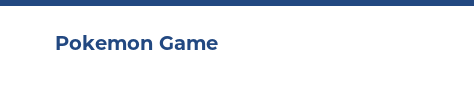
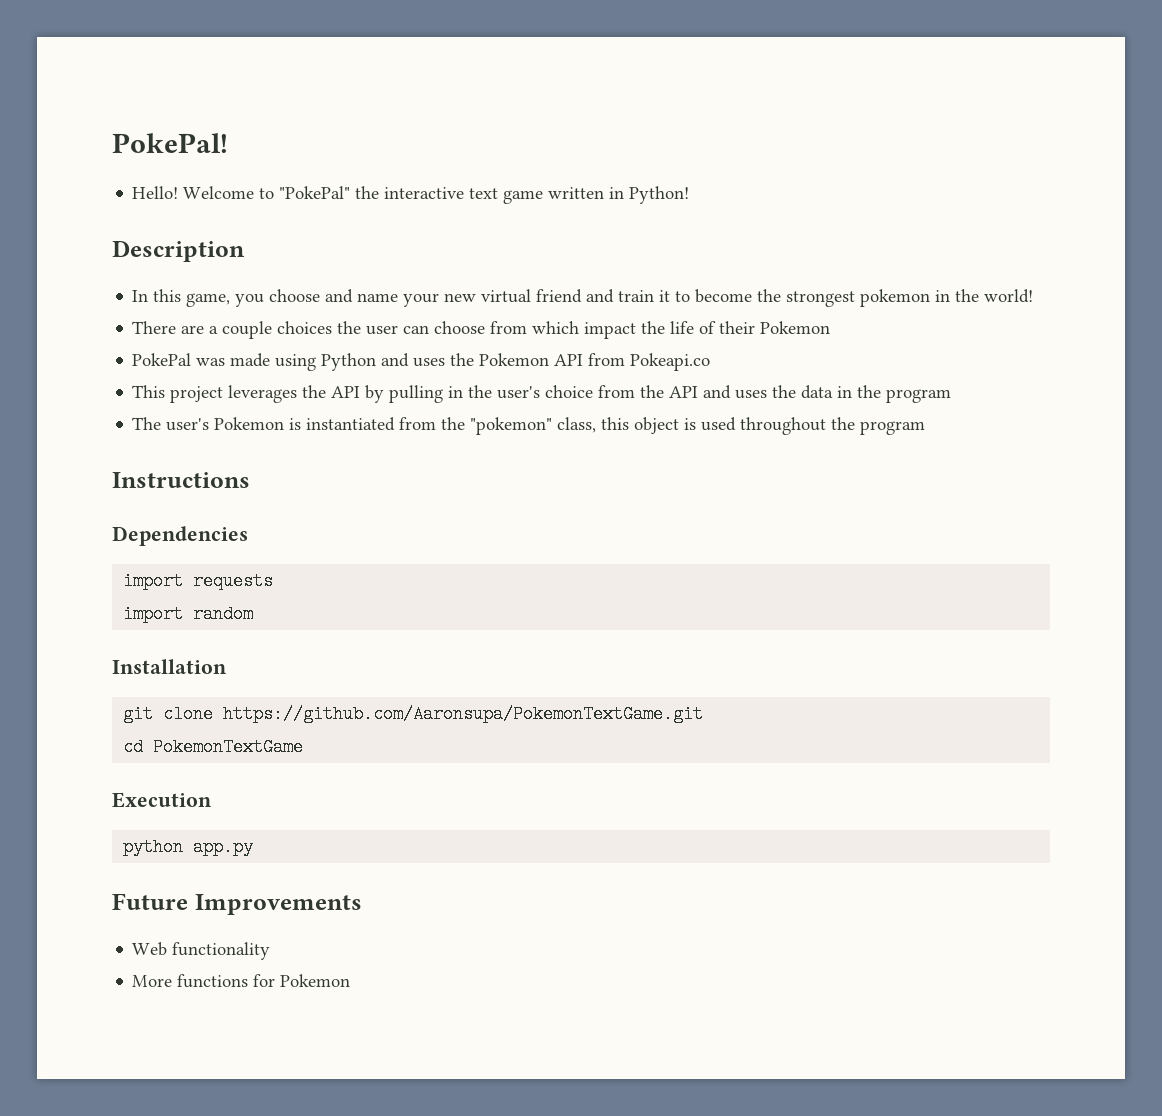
[55,35,218,50] Pokemon Game -> [112,133,228,153] [132,186,690,204] [112,240,245,262] [132,289,1034,307] [132,321,831,339] [132,353,711,371] [132,385,952,403] [132,417,926,435] [112,472,250,488] [112,526,248,546] [123,572,274,590] [123,605,254,623] [112,659,227,674] [123,705,704,723] [123,738,304,756] [112,792,212,808] [123,838,254,856] [112,893,362,915] [132,942,271,960] [132,974,351,988] PokePal! // Hello! Welcome to "PokePal" the interactive text game written in Python! // Description // In this game, you choose and name your new virtual friend and train it to become the strongest pokemon in the world! // There are a couple choices the user can choose from which impact the life of their Pokemon // PokePal was made using Python and uses the Pokemon API from Pokeapi.co // This project leverages the API by pulling in the user's choice from the API and uses the data in the program // The user's Pokemon is instantiated from the "pokemon" class, this object is used throughout the program // Instructions // Dependencies // import requests // import random // Installation // git clone https://github.com/Aaronsupa/PokemonTextGame.git // cd PokemonTextGame // Execution // python app.py // Future Improvements // Web functionality // More functions for Pokemon

